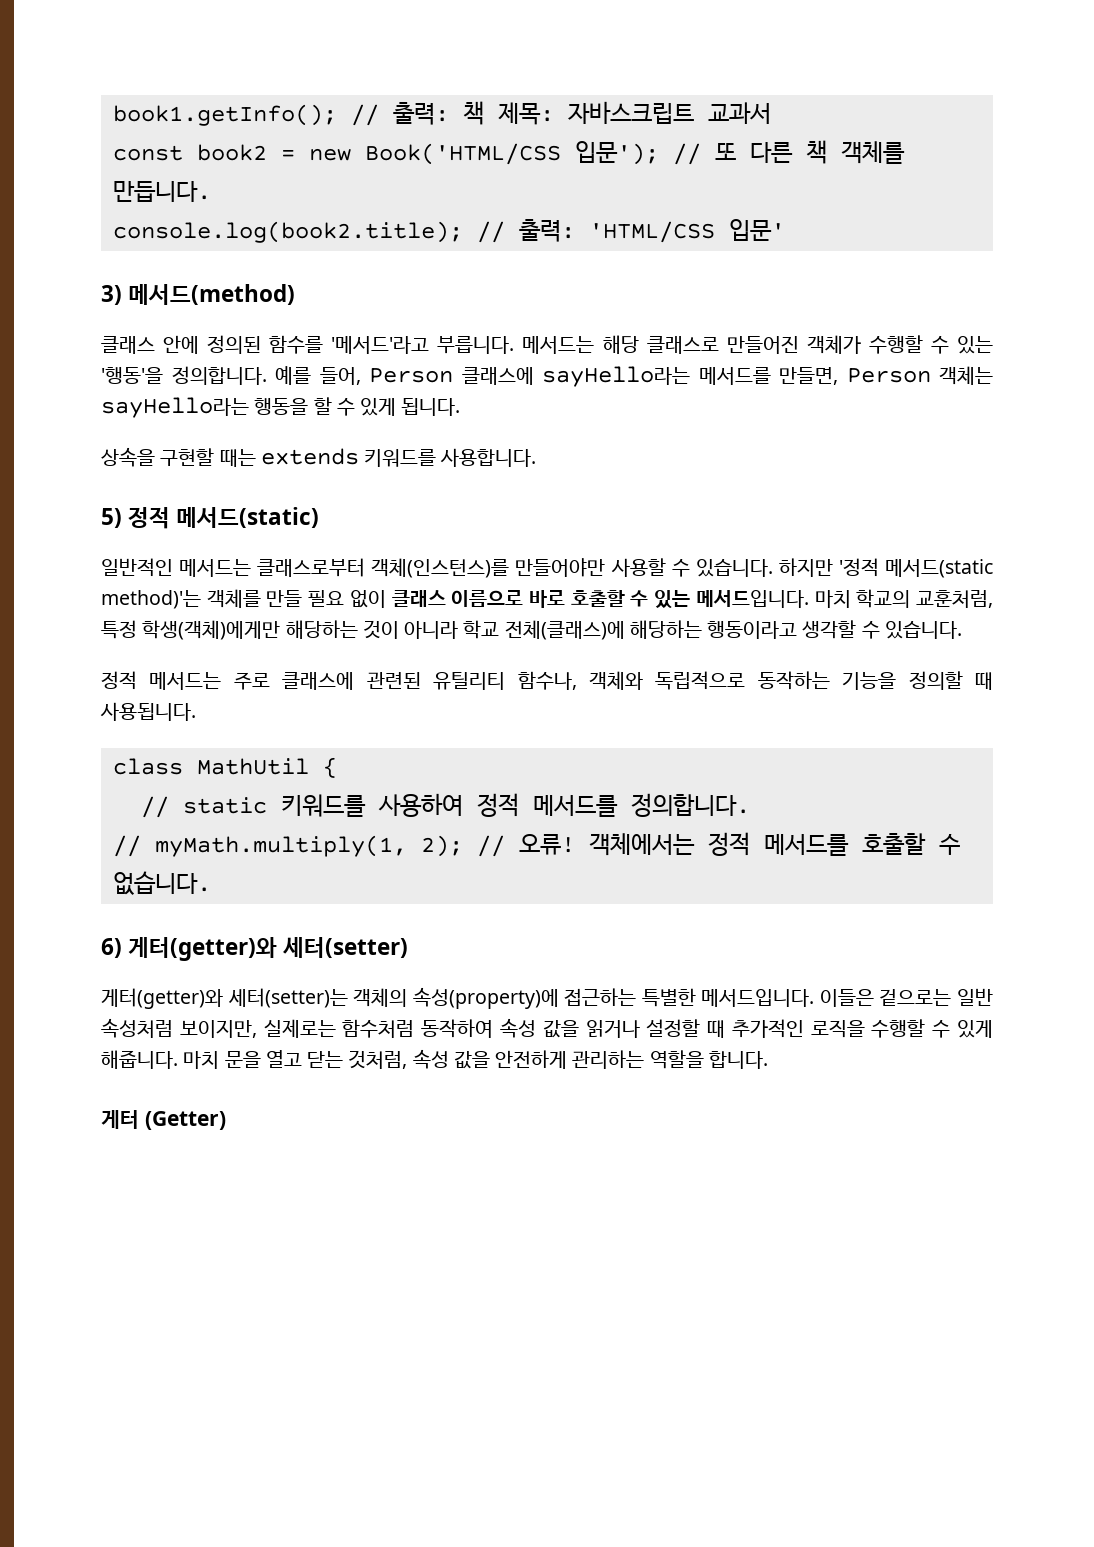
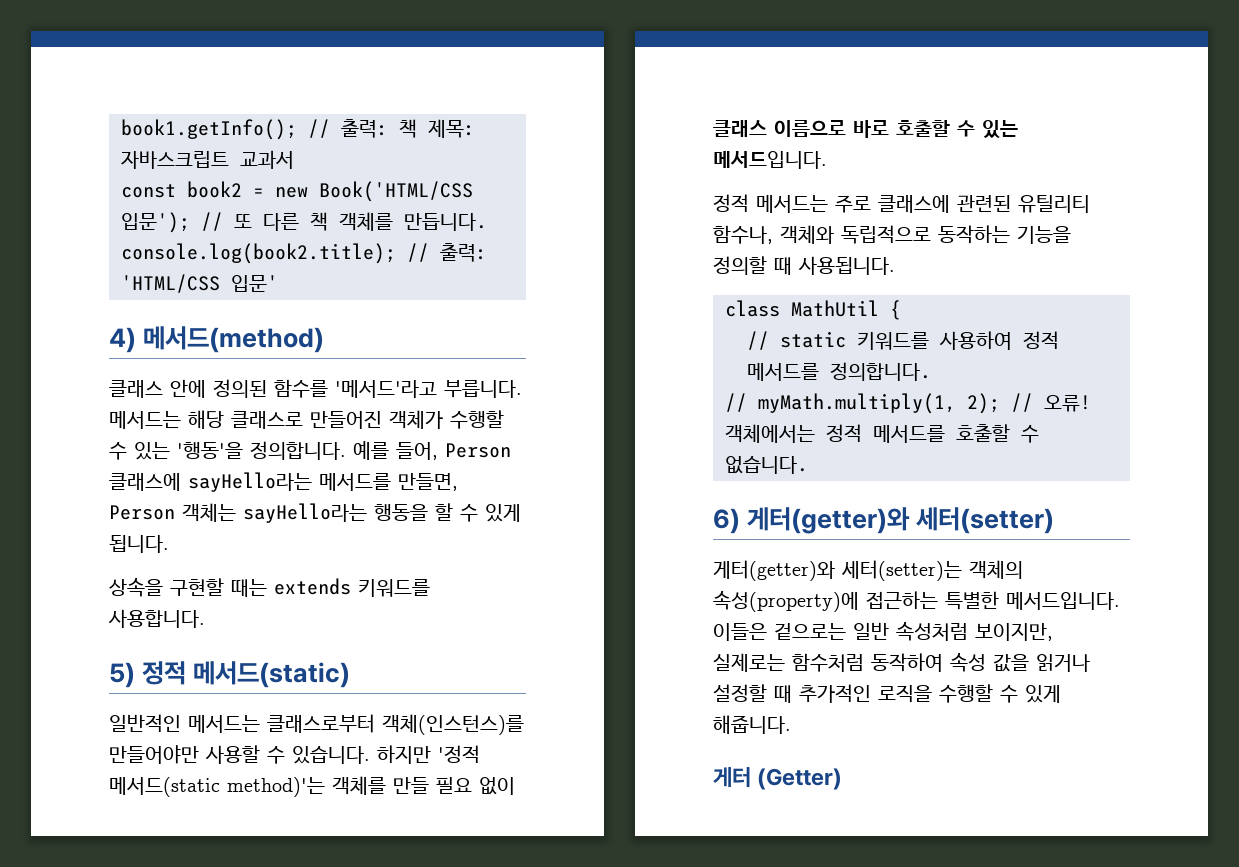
[101,285,122,305] 3) -> [109,327,136,353] 4)
[814,589,993,608] [101,620,962,640] 마치 학교의 교훈처럼, 특정 학생(객체)에게만 해당하는 것이 아니라 학교 전체(클래스)에 해당하는 행동이라고 생각할 수 있습니다. -> (827, 160) none
[183,1049,768,1069] 마치 문을 열고 닫는 것처럼, 속성 값을 안전하게 관리하는 역할을 합니다. -> (791, 724) none

